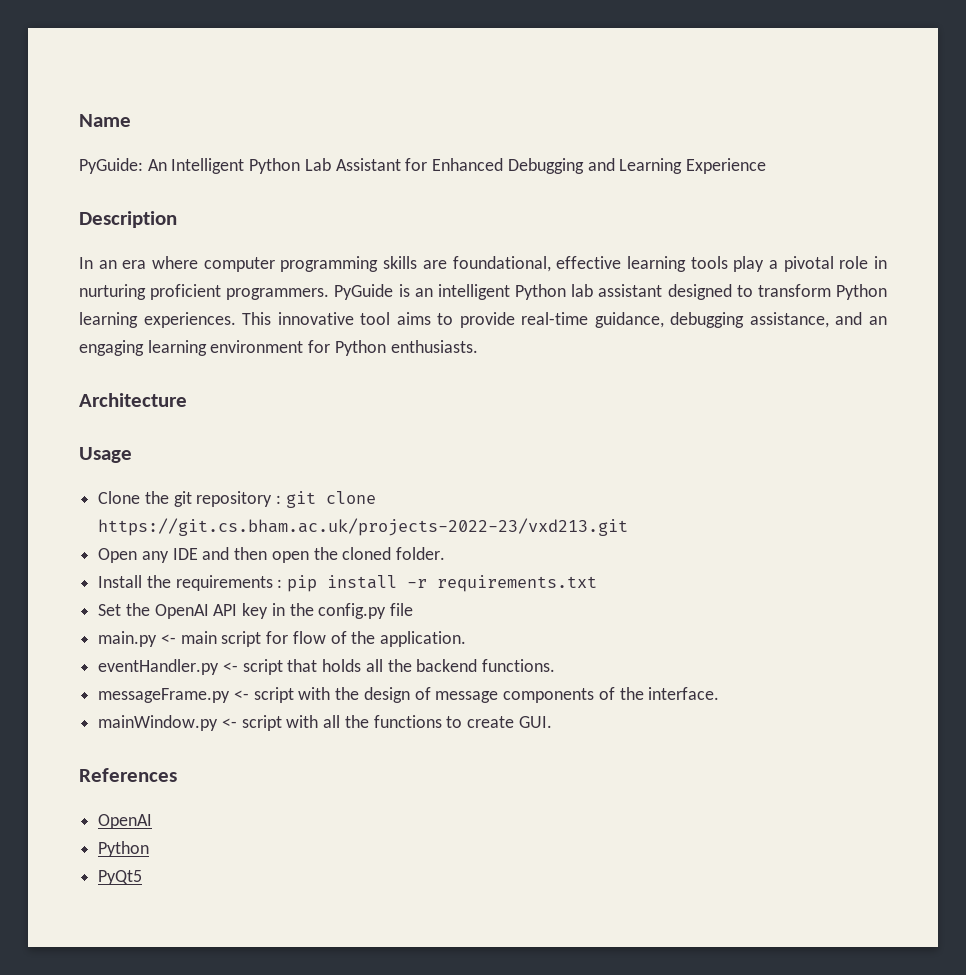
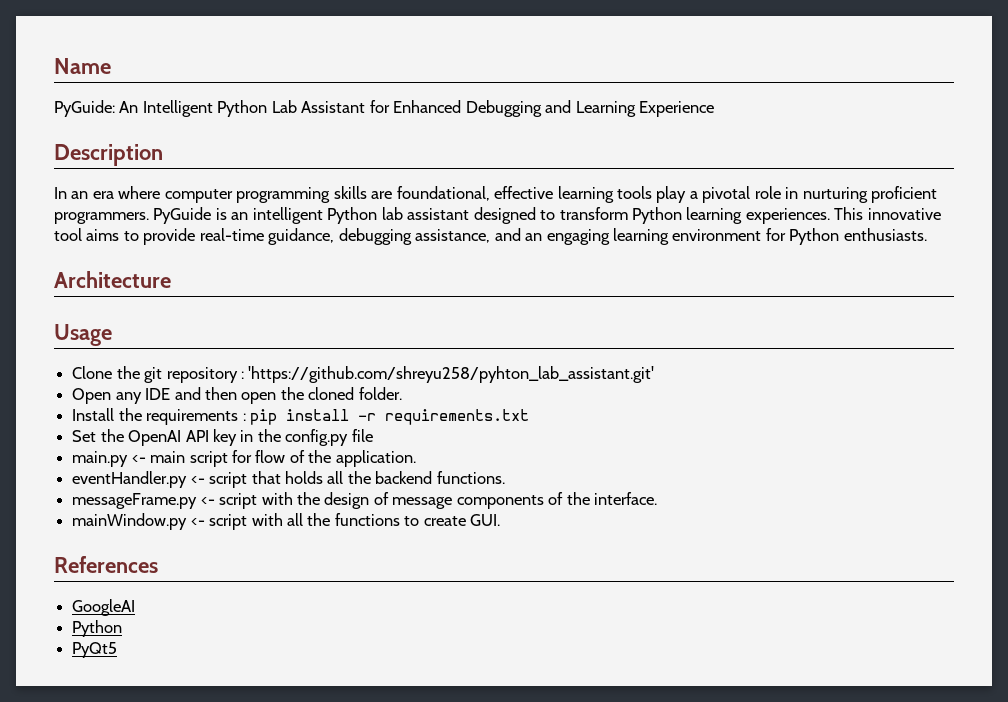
[285,491,376,508] [98,518,629,536] git clone https://git.cs.bham.ac.uk/projects-2022-23/vxd213.git -> [248,366,655,383] 'https://github.com/shreyu258/pyhton_lab_assistant.git'
[98,814,153,829] OpenAI -> [72,599,136,616] GoogleAI

